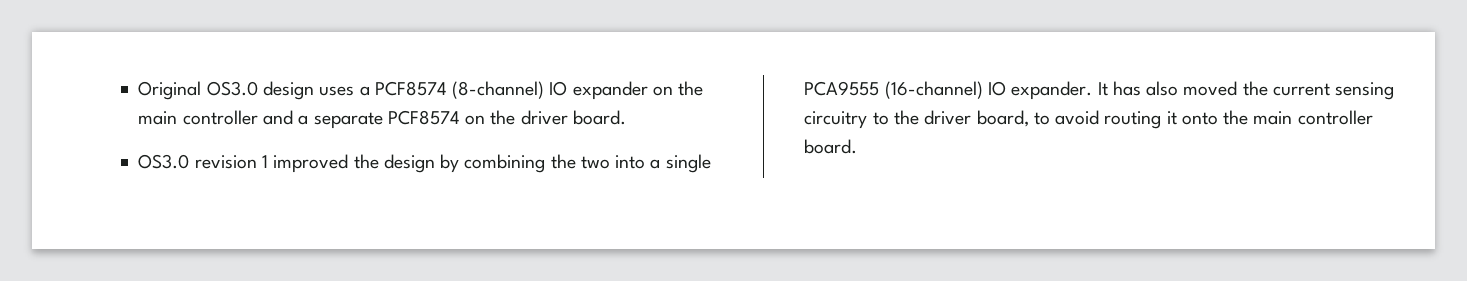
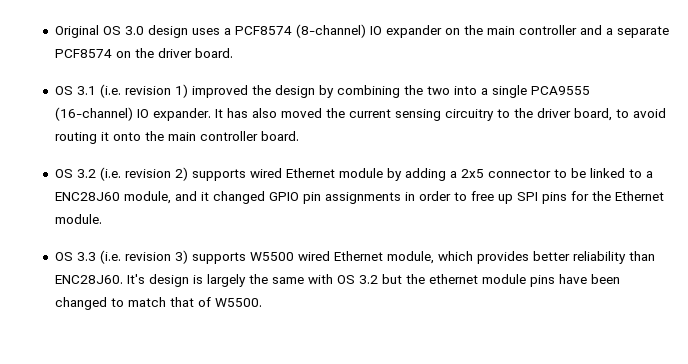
[206,81,258,96] OS3.0 -> [102,26,144,35] OS 3.0
[138,154,268,169] OS3.0 revision 1 -> [54,84,188,98] OS 3.1 (i.e. revision 1)
(858, 146) none -> [54,167,653,181] [54,191,664,204] [54,214,102,224] [54,250,655,264] [54,274,620,287] [54,297,262,310] // OS 3.2 (i.e. revision 2) supports wired Ethernet module by adding a 2x5 connector to be linked to a ENC28J60 module, and it changed GPIO pin assignments in order to free up SPI pins for the Ethernet module. // OS 3.3 (i.e. revision 3) supports W5500 wired Ethernet module, which provides better reliability than ENC28J60. It's design is largely the same with OS 3.2 but the ethernet module pins have been changed to match that of W5500.

